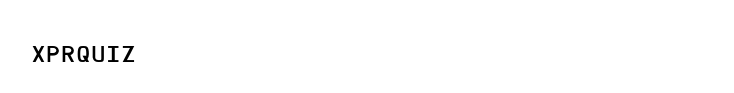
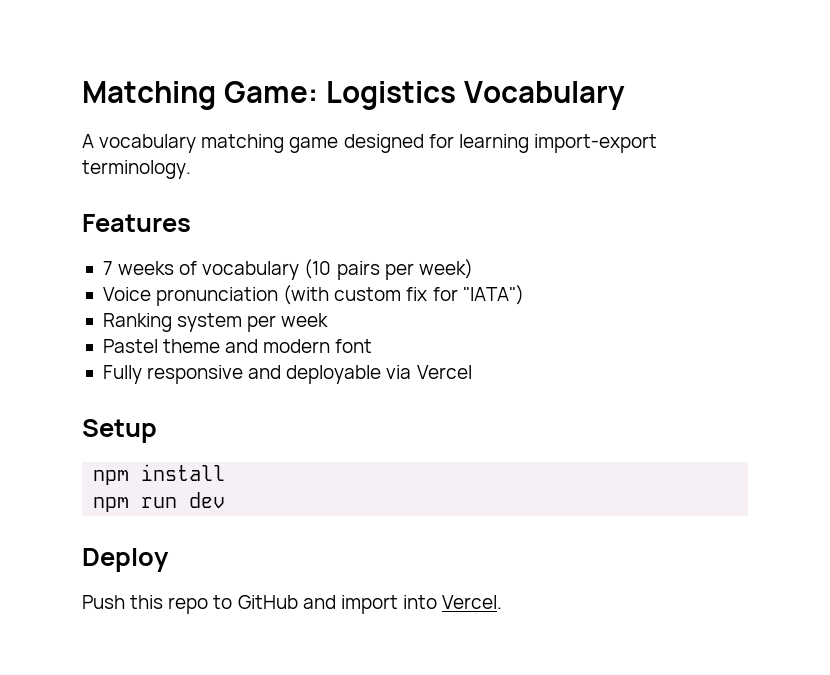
[31,46,136,62] XPRQUIZ -> [82,81,625,110] [82,134,657,153] [82,160,191,179] [82,214,191,232] [102,259,473,280] [102,285,524,306] [102,313,329,332] [102,339,373,353] [102,365,472,384] [82,419,157,443] [93,464,226,485] [93,492,226,512] [82,548,169,572] [82,595,503,614] Matching Game: Logistics Vocabulary // A vocabulary matching game designed for learning import-export terminology. // Features // 7 weeks of vocabulary (10 pairs per week) // Voice pronunciation (with custom fix for "IATA") // Ranking system per week // Pastel theme and modern font // Fully responsive and deployable via Vercel // Setup // npm install // npm run dev // Deploy // Push this repo to GitHub and import into Vercel.

